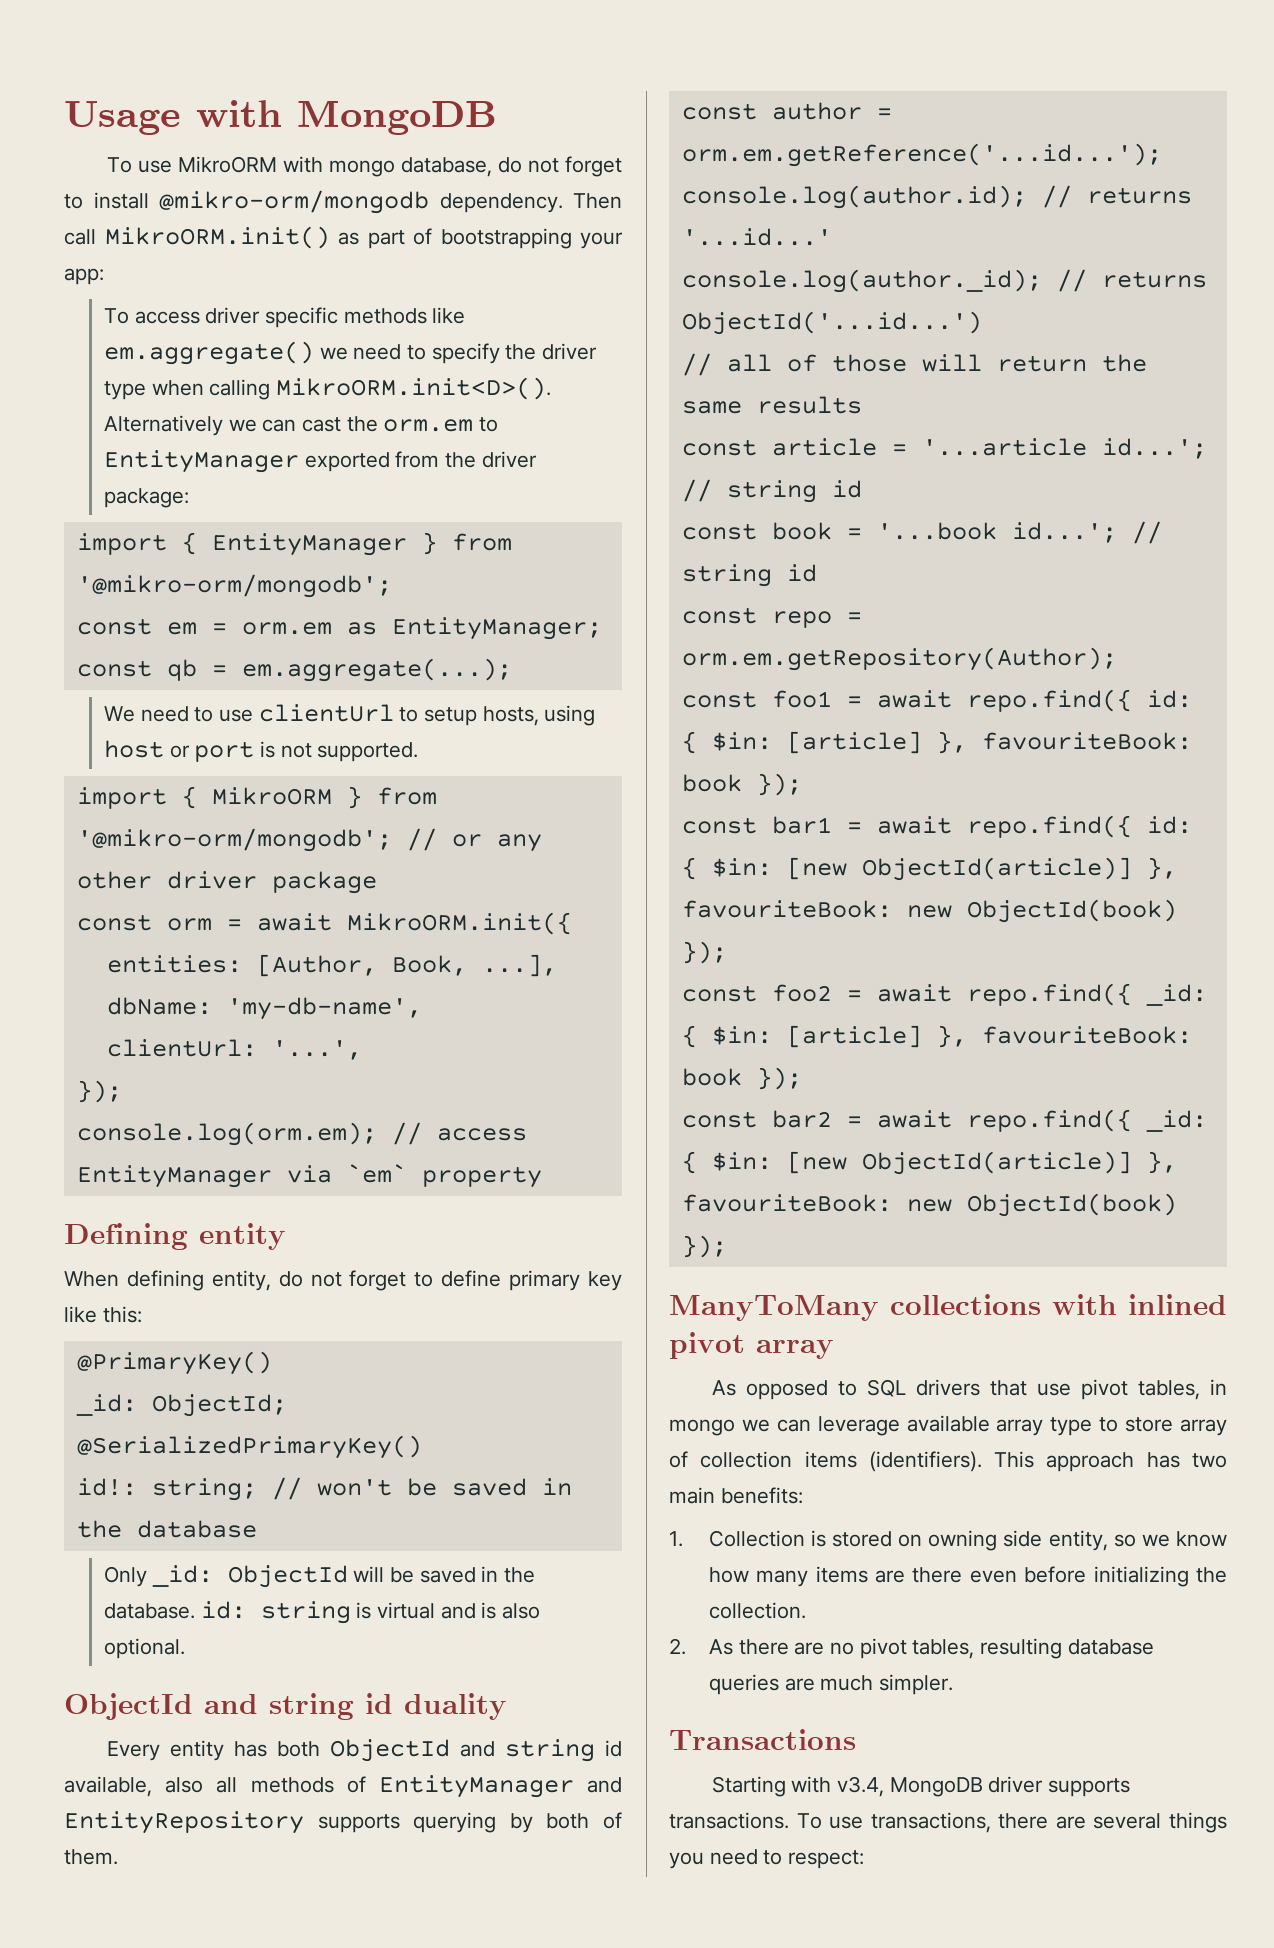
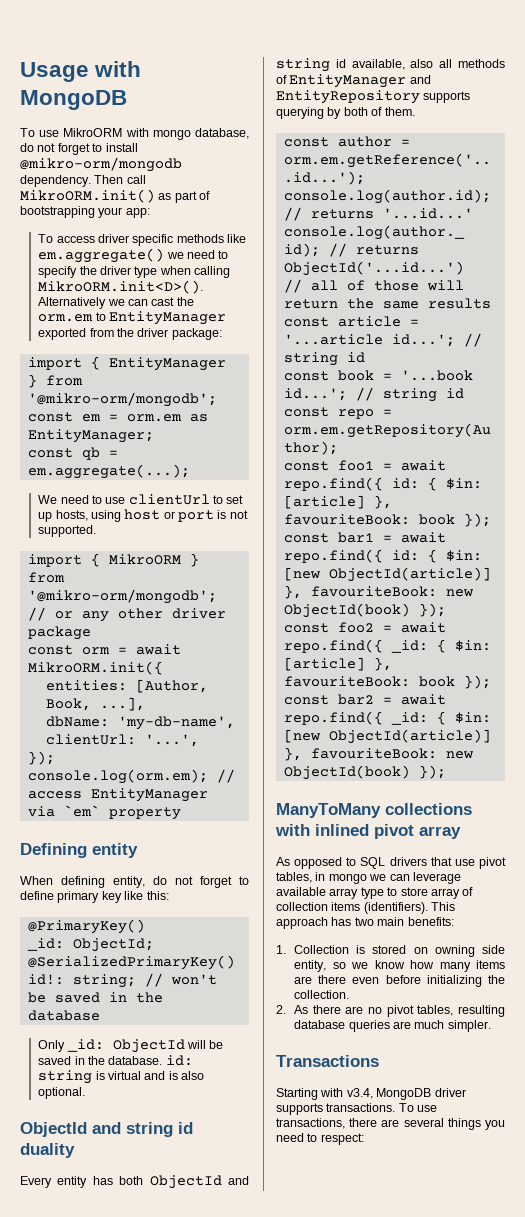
[423,707,477,726] setup -> [226,495,244,504] [38,512,53,522] set up

